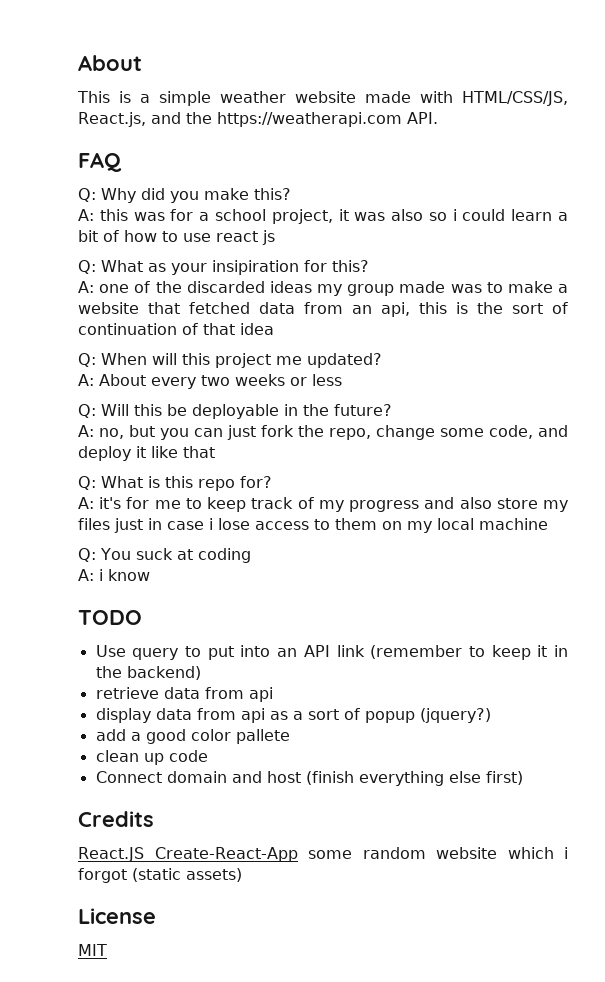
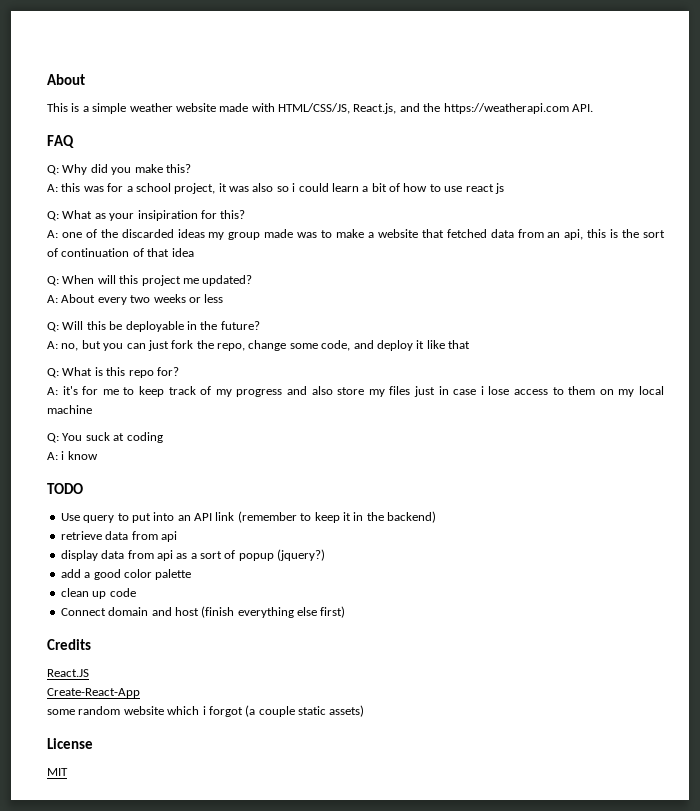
[235,729,290,744] pallete -> [155,569,192,580] palette
(144, 854) none -> (89, 673) //
(298, 854) none -> (140, 693) //
[132,868,181,882] (static -> [245,705,326,717] (a couple static

